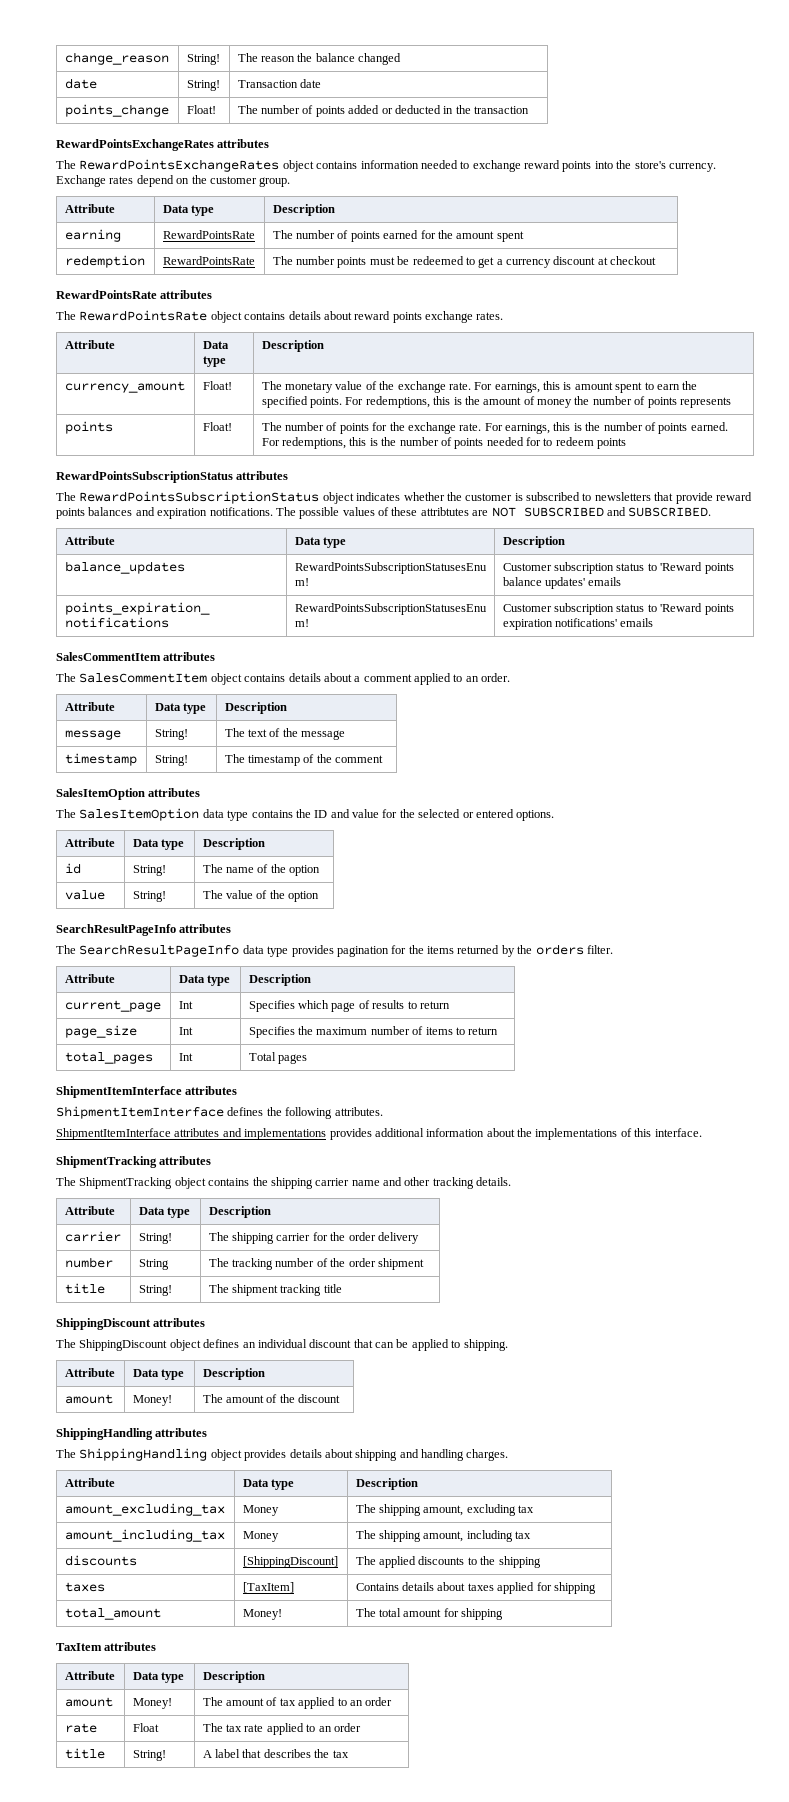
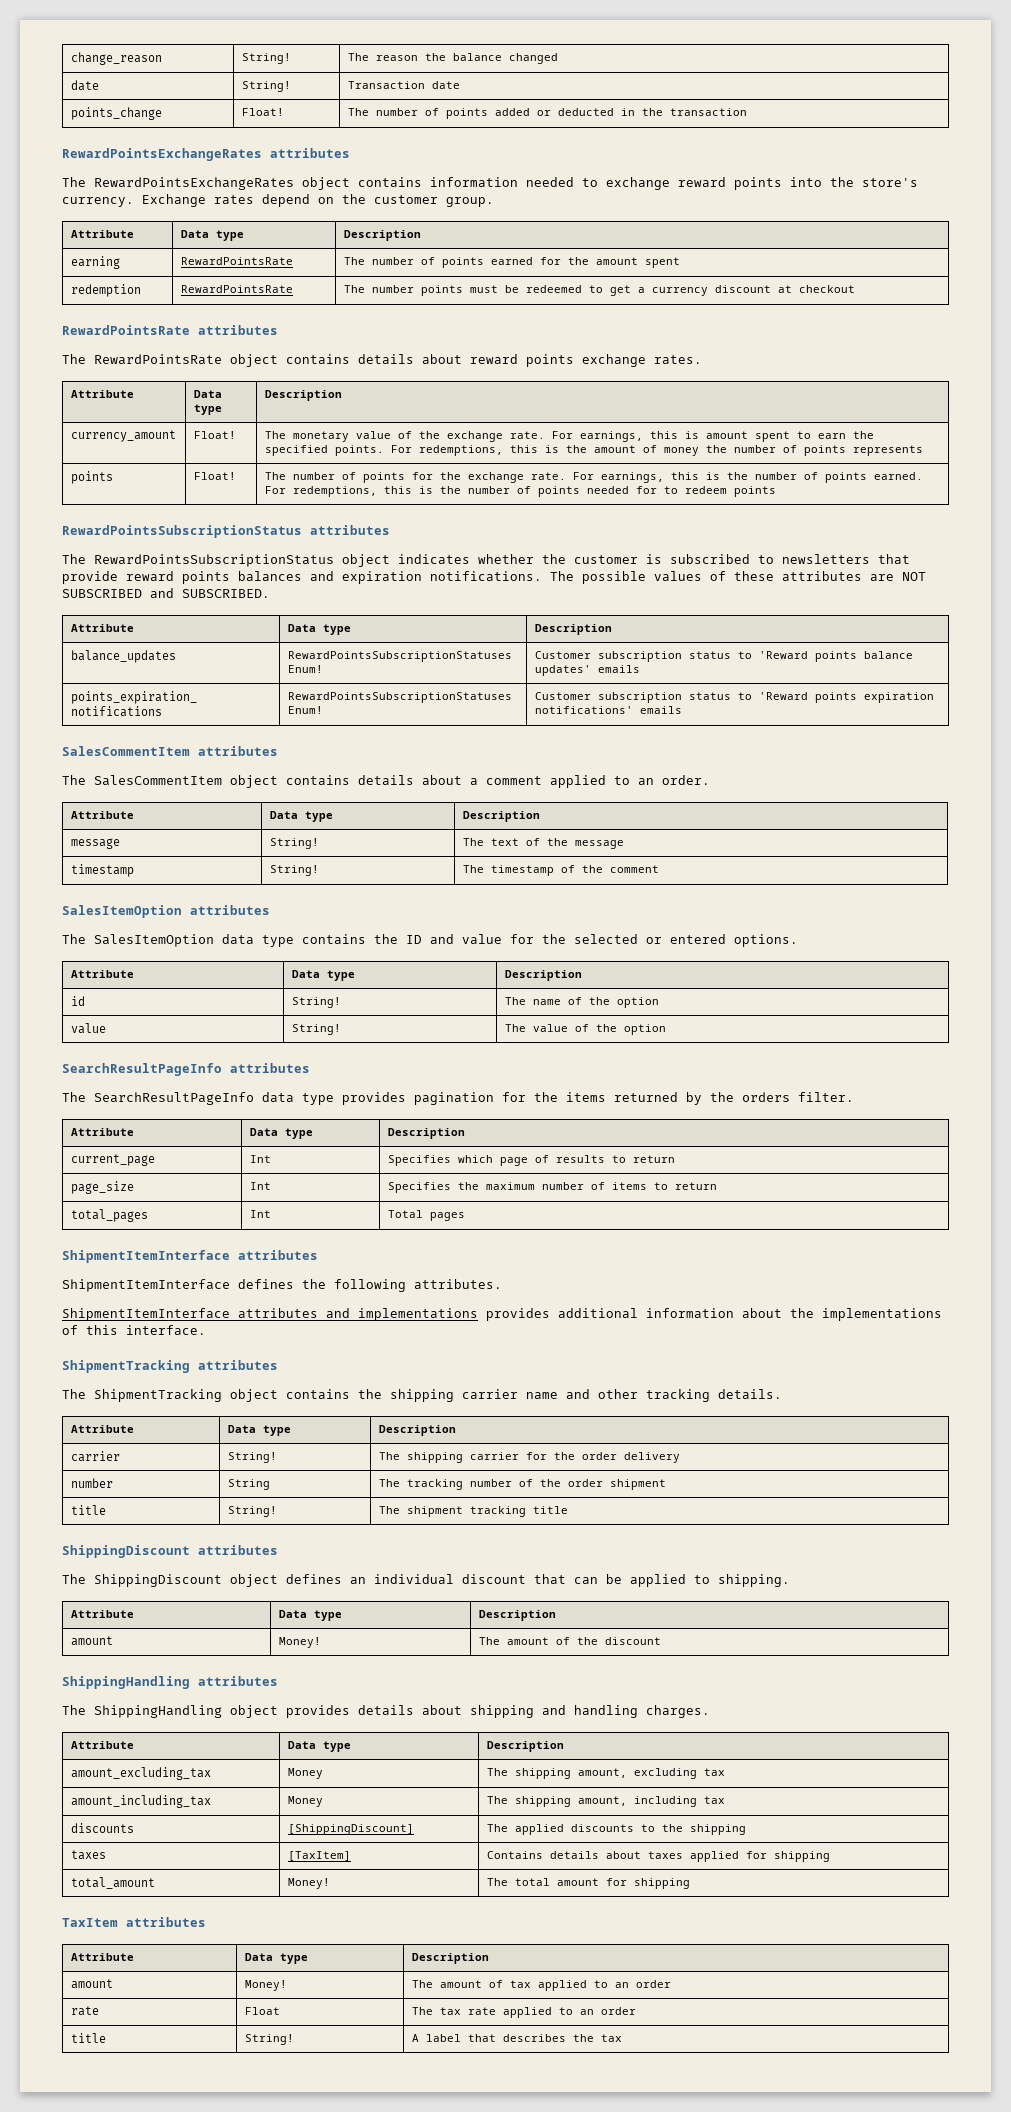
[420,507,469,516] attribtutes -> [782,571,862,581] attributes

